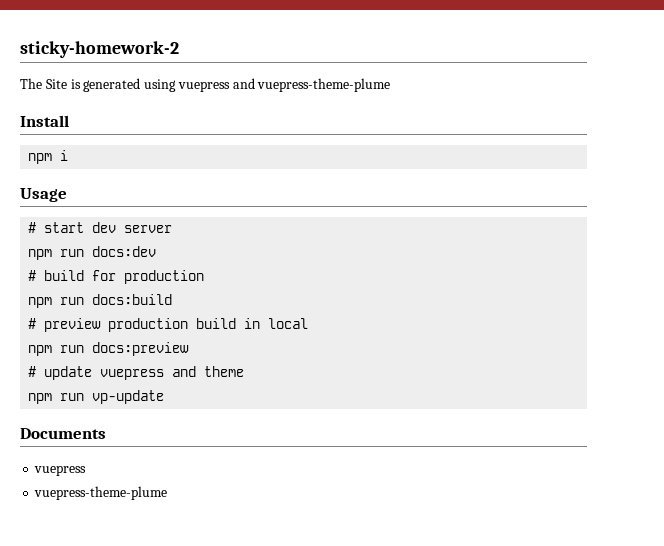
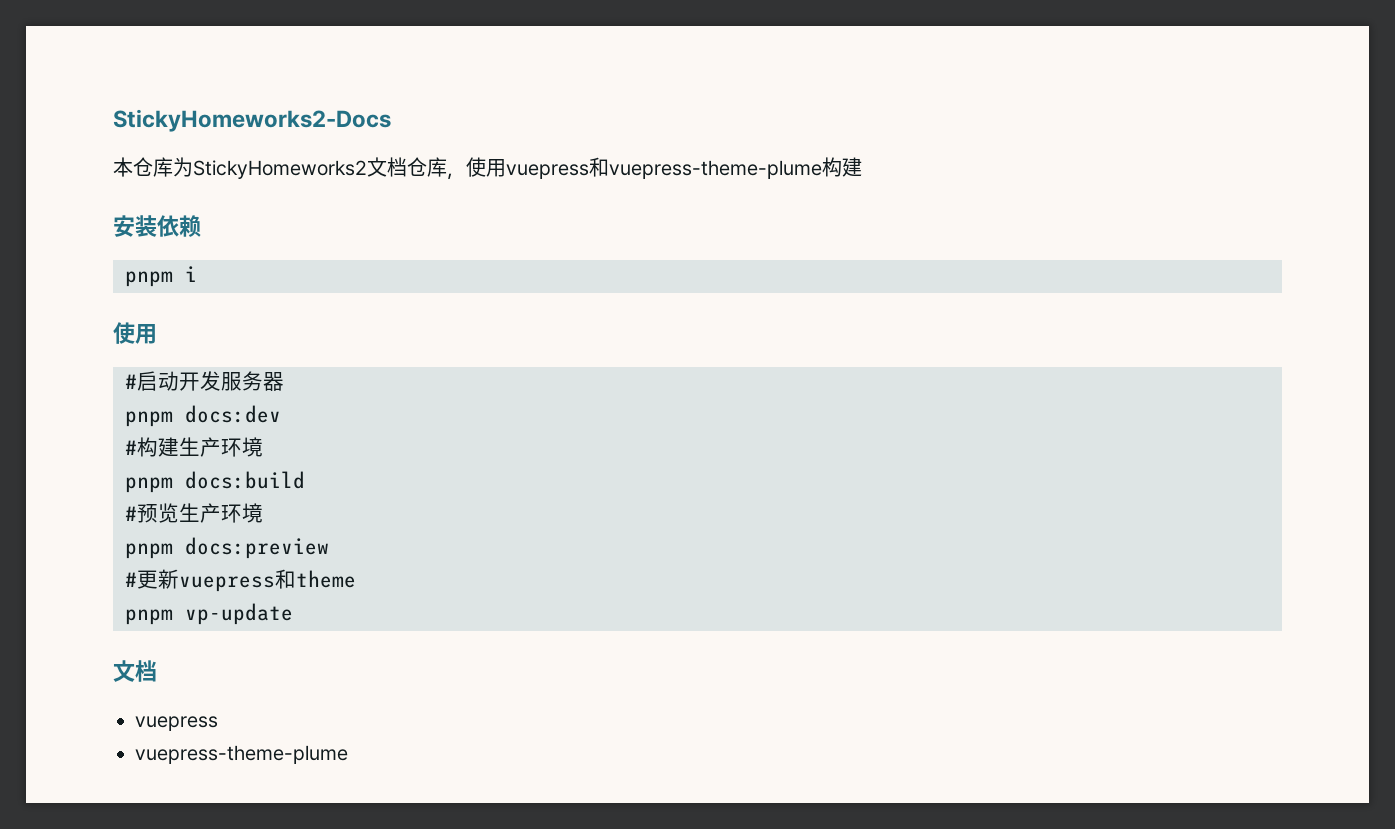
[20,41,179,58] [20,78,391,92] [20,115,69,127] [28,153,53,164] sticky-homework-2 // The Site is generated using vuepress and vuepress-theme-plume // Install // npm -> [113,109,391,132] [113,157,862,180] [113,215,201,237] [125,271,173,287] StickyHomeworks2-Docs // 本仓库为StickyHomeworks2文档仓库，使用vuepress和vuepress-theme-plume构建 // 安装依赖 // pnpm
[20,188,67,202] [28,222,173,233] [28,246,157,260] [28,270,205,284] [28,294,173,308] [28,318,309,332] [28,345,85,356] Usage // # start dev server // npm run docs:dev // # build for production // npm run docs:build // # preview production build in local // npm run -> [113,322,157,344] [125,371,284,391] [125,405,281,427] [125,437,263,457] [125,471,305,493] [125,503,263,523] [125,543,173,559] 使用 // #启动开发服务器 // pnpm docs:dev // #构建生产环境 // pnpm docs:build // #预览生产环境 // pnpm
[44,366,197,380] update vuepress and -> [137,569,296,592] 更新vuepress和
[28,393,85,404] npm run -> [125,609,173,625] pnpm
[20,428,106,439] Documents -> [113,660,157,682] 文档

